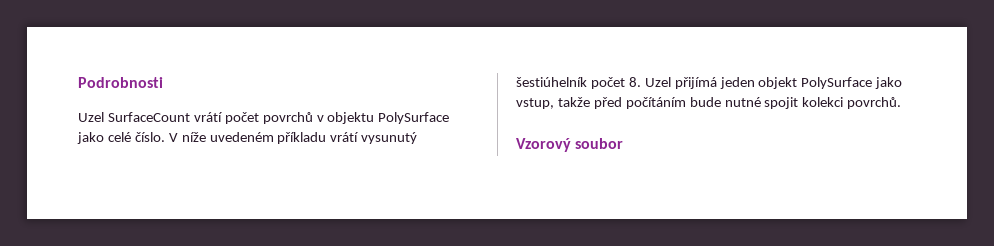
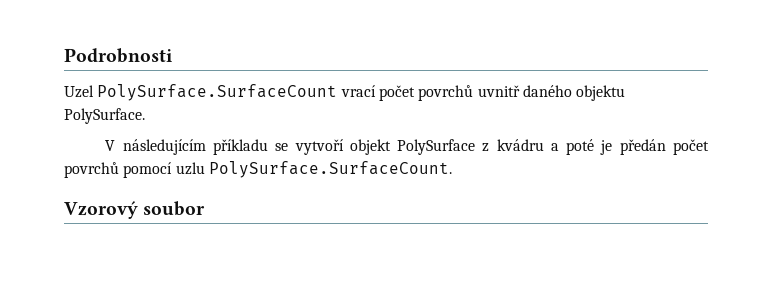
[107,112,450,124] [77,132,418,144] [516,77,903,89] [516,97,902,109] SurfaceCount vrátí počet povrchů v objektu PolySurface jako celé číslo. V níže uvedeném příkladu vrátí vysunutý šestiúhelník počet 8. Uzel přijímá jeden objekt PolySurface jako vstup, takže před počítáním bude nutné spojit kolekci povrchů. -> [97,84,626,101] [64,108,145,124] [105,139,709,155] [64,161,452,178] PolySurface.SurfaceCount vrací počet povrchů uvnitř daného objektu PolySurface. // V následujícím příkladu se vytvoří objekt PolySurface z kvádru a poté je předán počet povrchů pomocí uzlu PolySurface.SurfaceCount.

